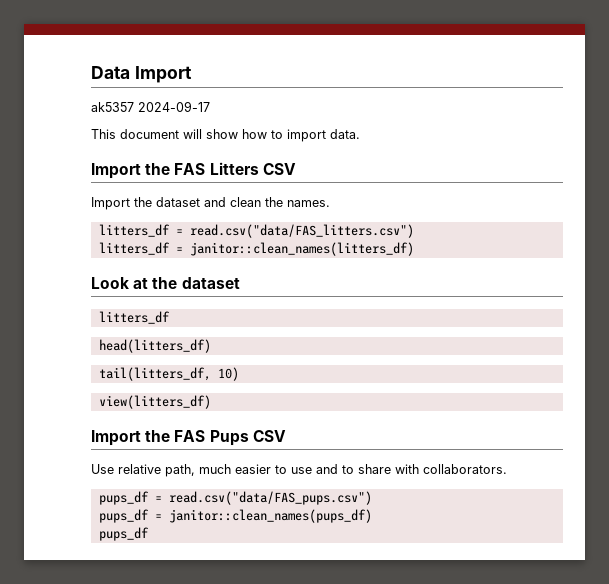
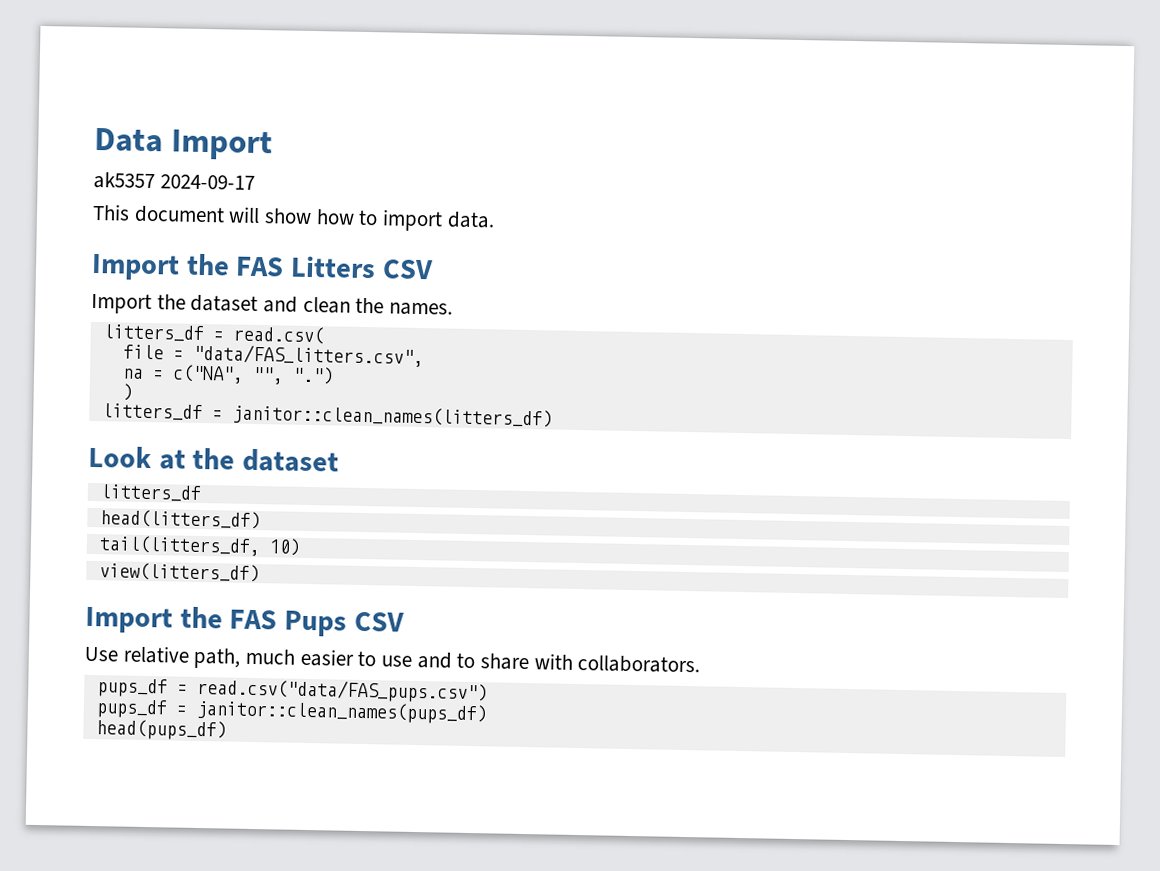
[189,224,414,238] read.csv("data/FAS_litters.csv") -> [232,325,324,345] [122,343,424,368] [121,364,334,385] [121,383,133,401] read.csv( // file = "data/FAS_litters.csv", // na = c("NA", "", ".") // )
[98,527,149,541] pups_df -> [95,719,227,741] head(pups_df)

